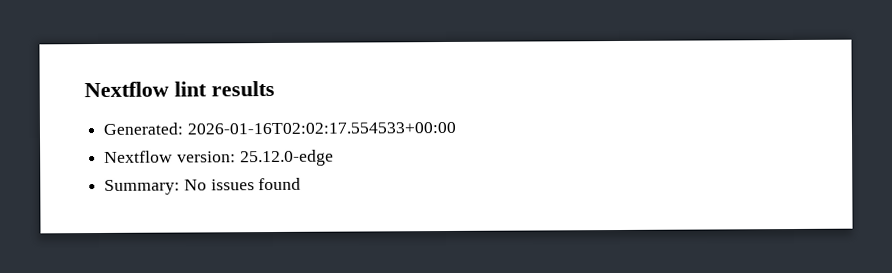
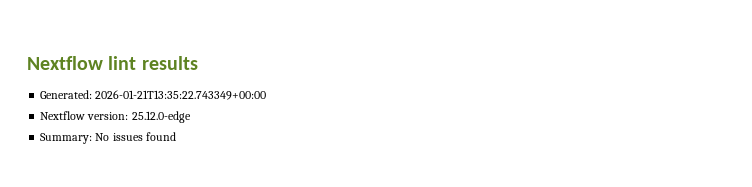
[186,121,456,135] 2026-01-16T02:02:17.554533+00:00 -> [95,90,267,100] 2026-01-21T13:35:22.743349+00:00

